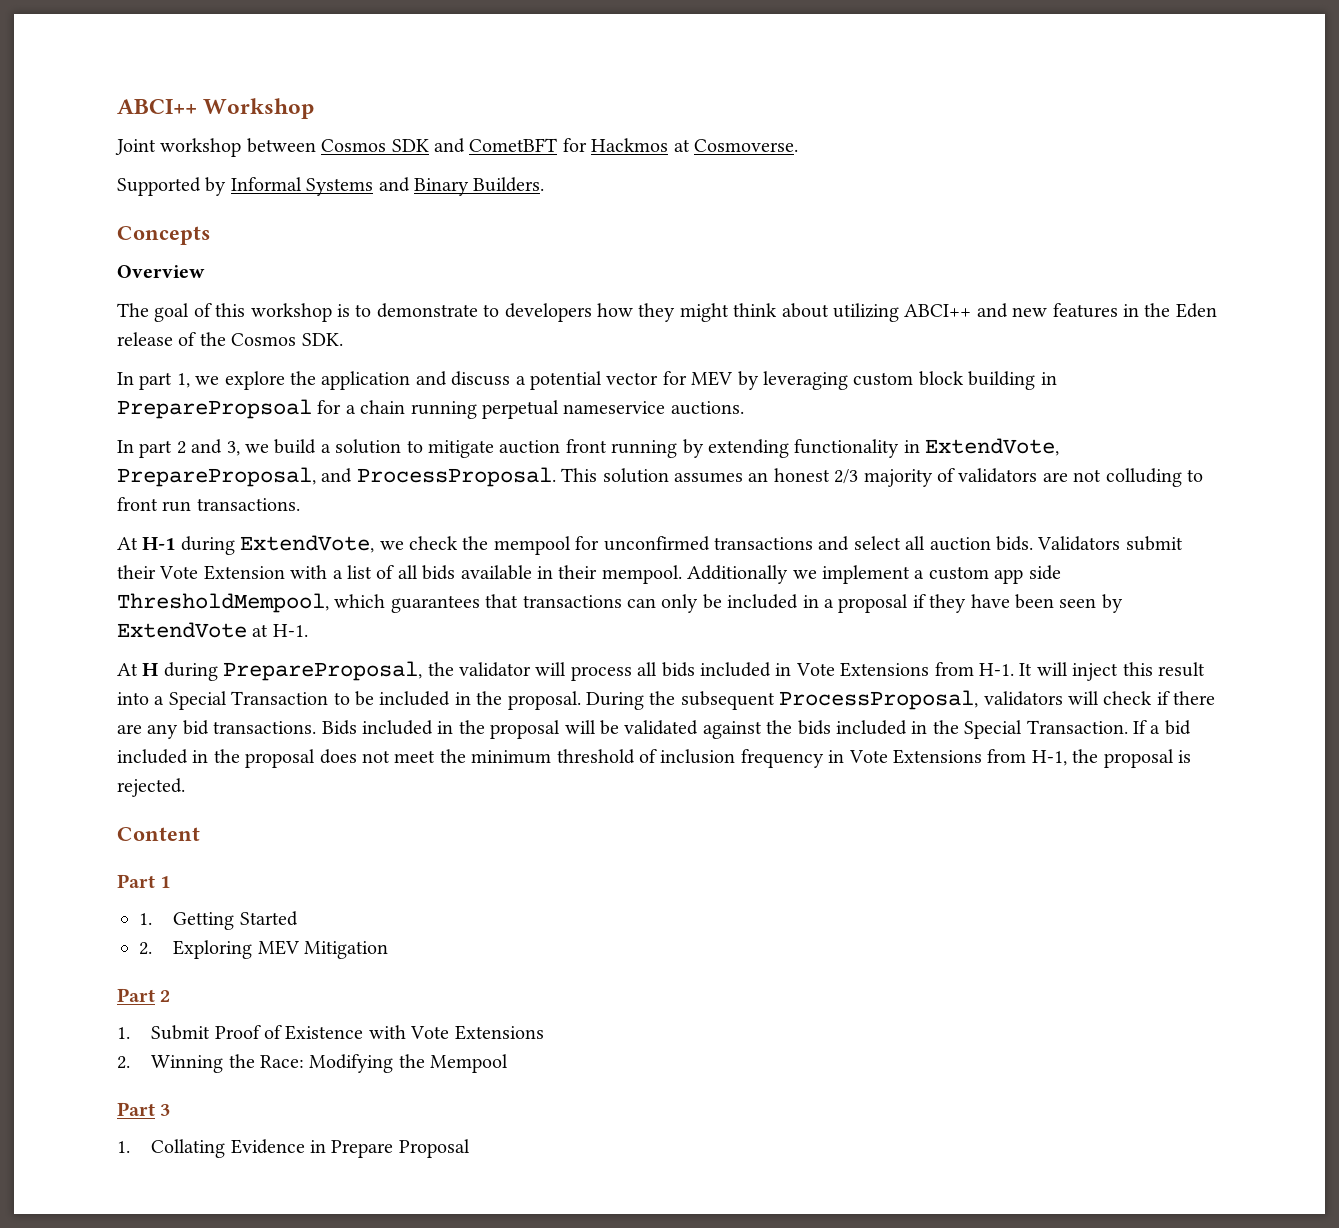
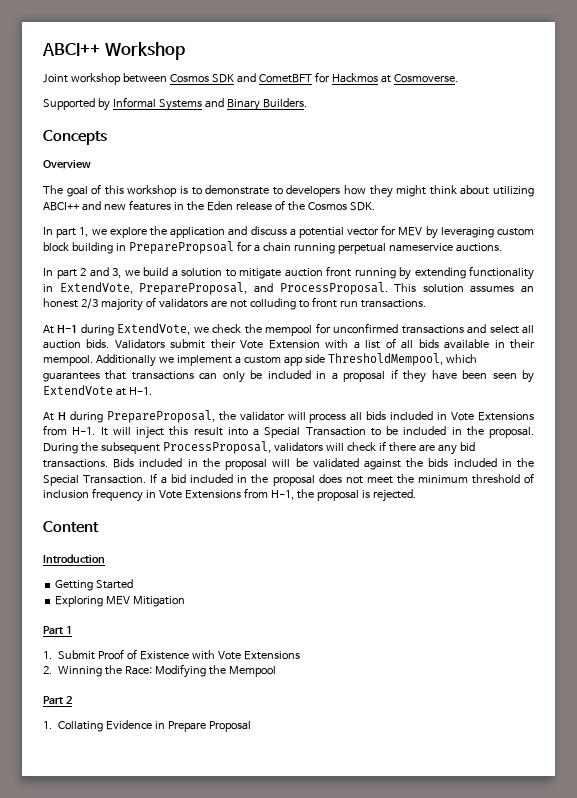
[117,874,171,888] [139,913,152,925] Part 1 // 1. -> [43,554,105,564] Introduction //
[139,942,152,955] 2. -> (134, 584) none
[160,990,171,1002] 2 -> [65,626,72,634] 1
[160,1104,171,1116] 3 -> [65,696,72,704] 2

